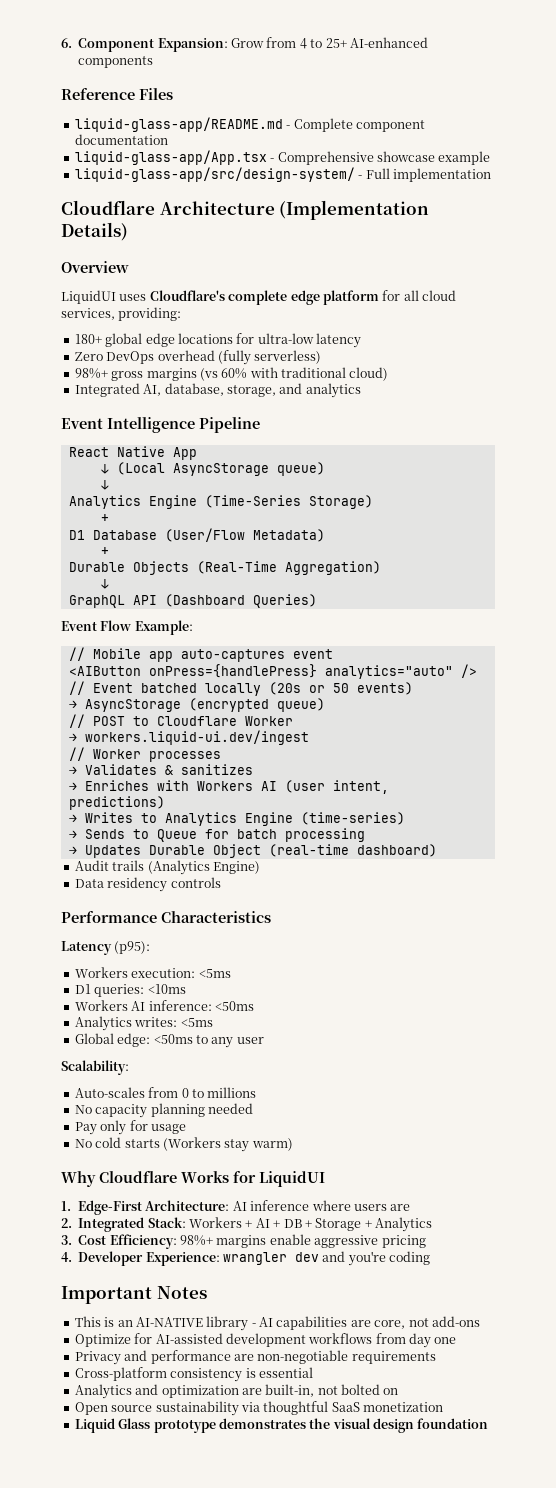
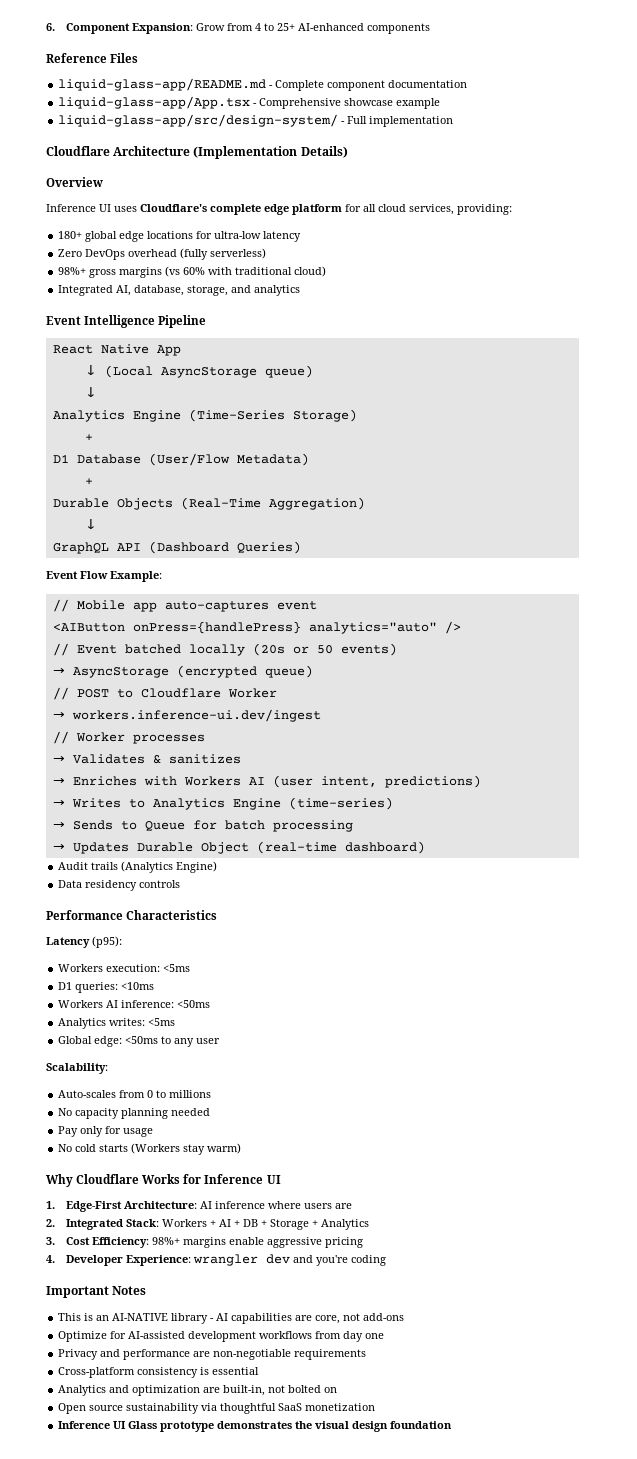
[61,290,116,304] LiquidUI -> [46,204,111,212] Inference UI
[84,730,309,745] workers.liquid-ui.dev/ingest -> [71,709,321,722] workers.inference-ui.dev/ingest
[259,1171,325,1187] LiquidUI -> [204,1174,281,1184] Inference UI
[74,1418,115,1433] Liquid -> [58,1421,127,1429] Inference UI

